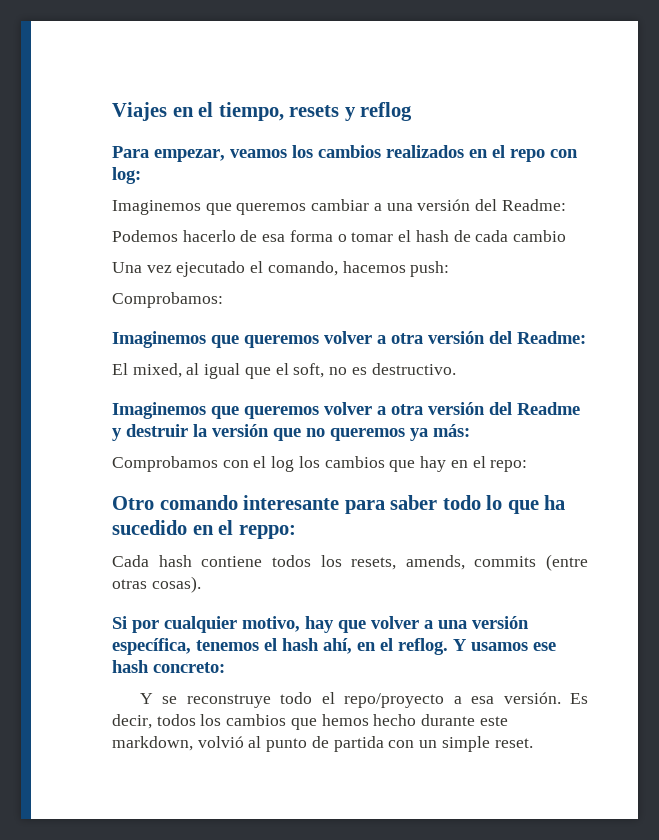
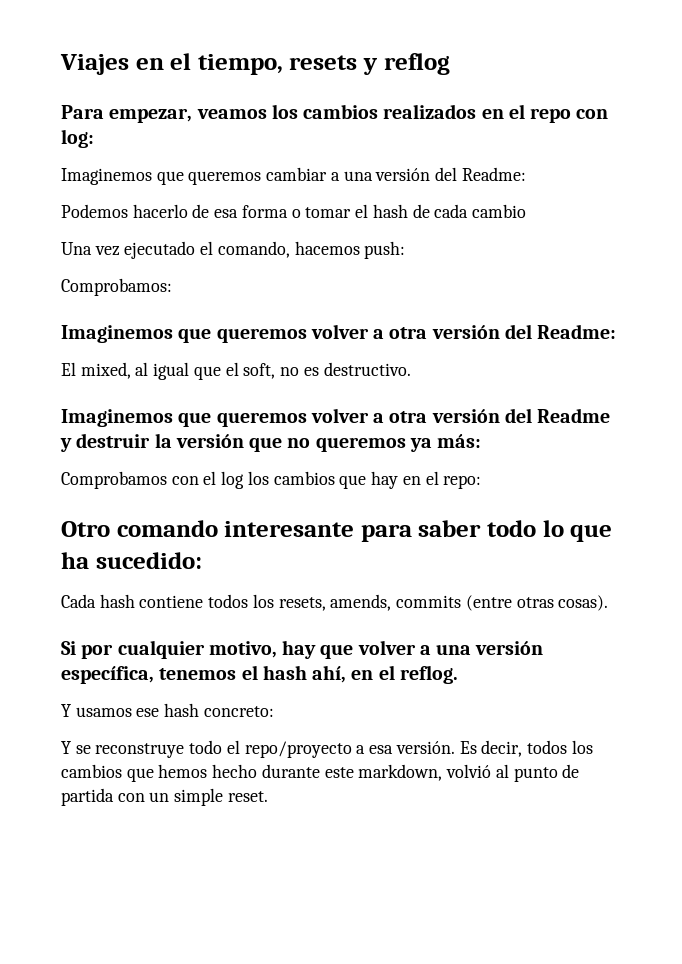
[112,520,296,539] sucedido en el reppo: -> [95,552,202,569] sucedido:
(448, 646) none -> (458, 674) //

